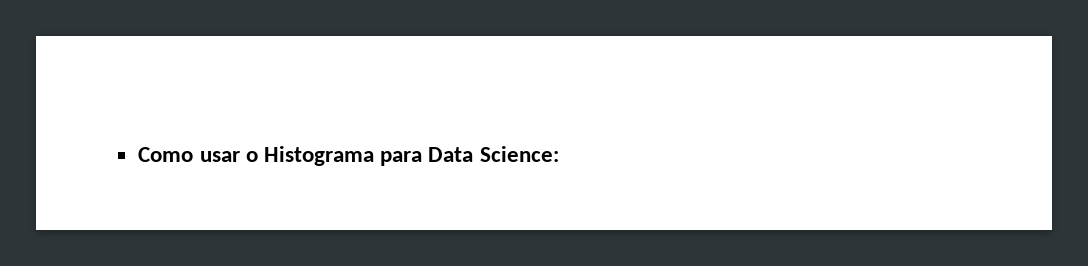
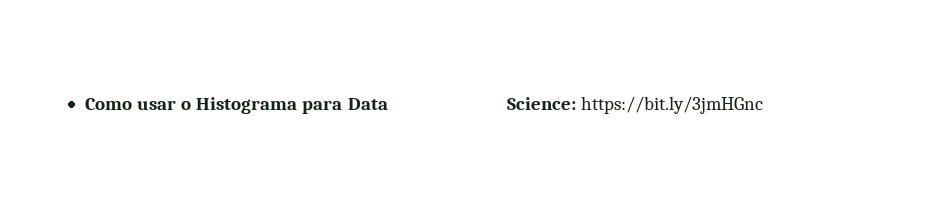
(559, 154) none -> [581,96,764,114] https://bit.ly/3jmHGnc

